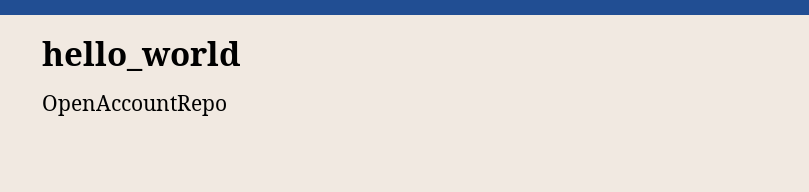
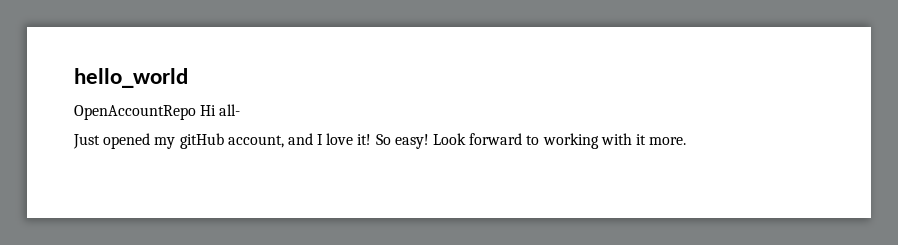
(227, 105) none -> [200,104,241,116] [73,133,687,149] Hi all- // Just opened my gitHub account, and I love it! So easy! Look forward to working with it more.

